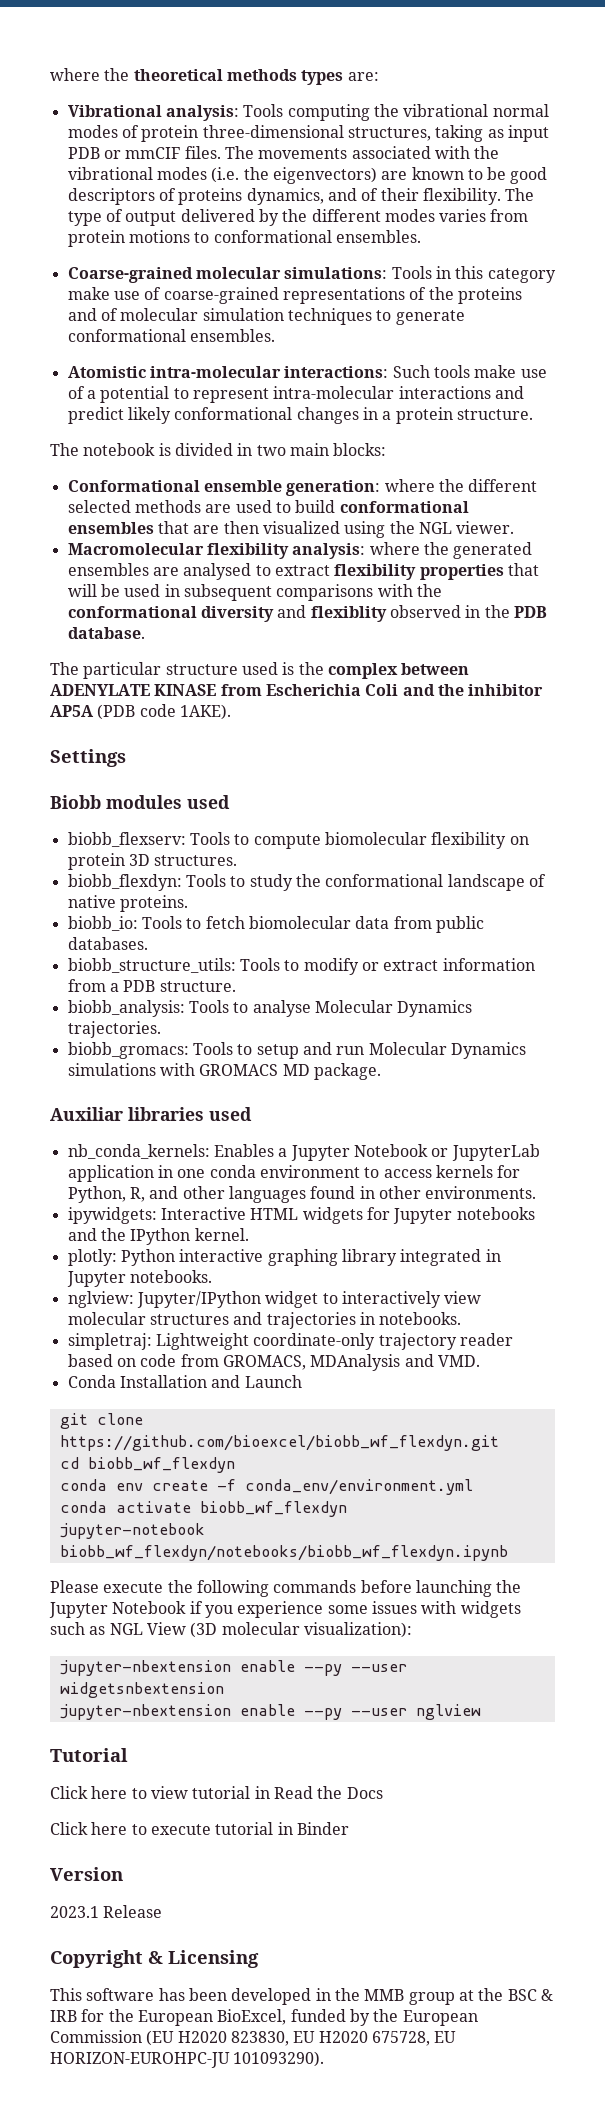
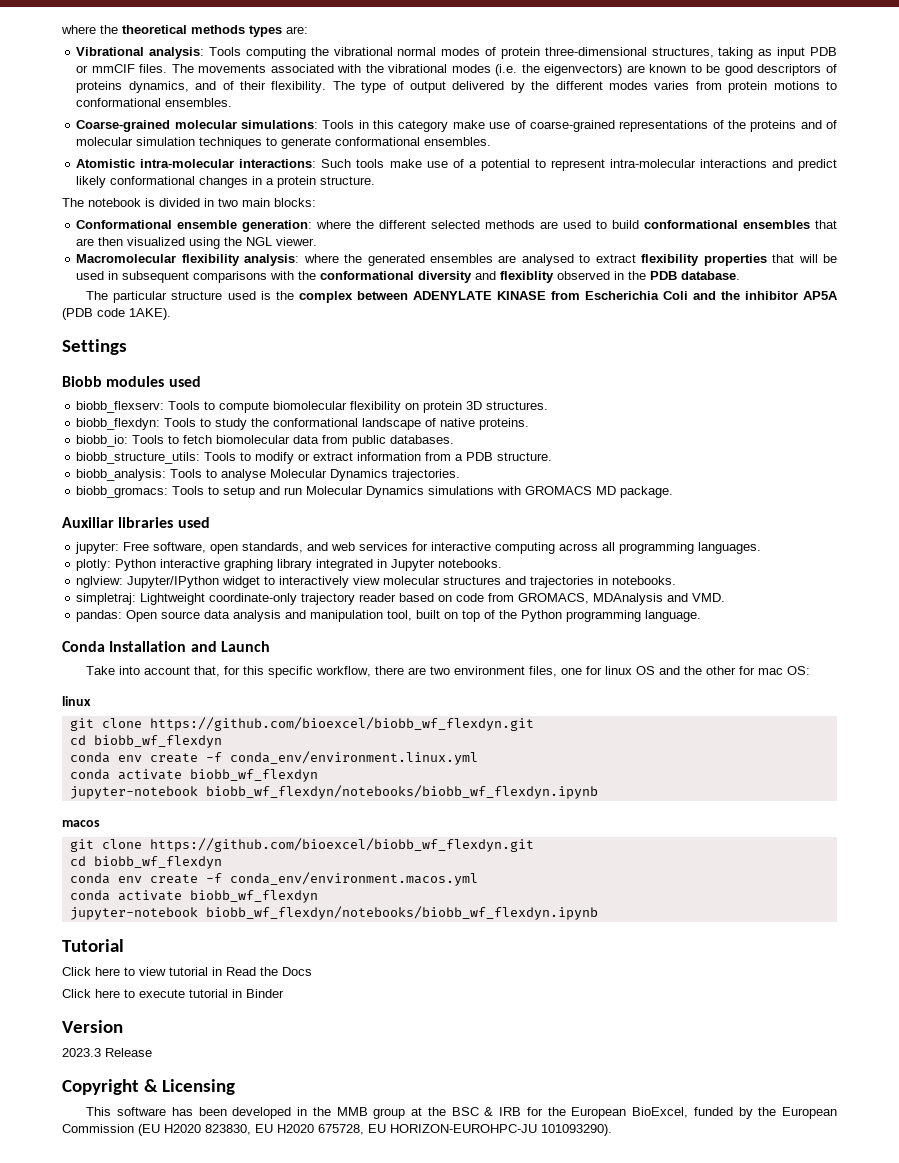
[67,1144,540,1161] [67,1165,521,1182] [67,1186,537,1203] [67,1207,535,1224] [67,1228,249,1245] nb_conda_kernels: Enables a Jupyter Notebook or JupyterLab application in one conda environment to access kernels for Python, R, and other languages found in other environments. // ipywidgets: Interactive HTML widgets for Jupyter notebooks and the IPython kernel. -> [75,542,762,554] jupyter: Free software, open standards, and web services for interactive computing across all programming languages.
[67,1375,302,1388] [59,1413,143,1429] [59,1435,499,1451] [59,1457,235,1473] [59,1479,473,1495] [59,1501,347,1517] [59,1523,205,1539] [59,1545,508,1561] [50,1580,522,1597] [49,1601,521,1618] [50,1622,412,1638] [59,1660,407,1676] [59,1682,224,1698] [59,1704,481,1720] Conda Installation and Launch // git clone https://github.com/bioexcel/biobb_wf_flexdyn.git // cd biobb_wf_flexdyn // conda env create -f conda_env/environment.yml // conda activate biobb_wf_flexdyn // jupyter-notebook biobb_wf_flexdyn/notebooks/biobb_wf_flexdyn.ipynb // Please execute the following commands before launching the Jupyter Notebook if you experience some issues with widgets such as NGL View (3D molecular visualization): // jupyter-nbextension enable --py --user widgetsnbextension // jupyter-nbextension enable --py --user nglview -> [76,610,702,622] [62,641,270,652] [86,666,811,678] [62,696,91,706] [69,717,534,731] [69,735,222,748] [69,751,478,765] [69,769,318,782] [69,785,598,799] [62,820,100,827] [69,838,534,852] [69,856,222,869] [69,872,478,886] [69,890,318,903] [69,906,598,920] pandas: Open source data analysis and manipulation tool, built on top of the Python programming language. // Conda Installation and Launch // Take into account that, for this specific workflow, there are two environment files, one for linux OS and the other for mac OS: // linux // git clone https://github.com/bioexcel/biobb_wf_flexdyn.git // cd biobb_wf_flexdyn // conda env create -f conda_env/environment.linux.yml // conda activate biobb_wf_flexdyn // jupyter-notebook biobb_wf_flexdyn/notebooks/biobb_wf_flexdyn.ipynb // macos // git clone https://github.com/bioexcel/biobb_wf_flexdyn.git // cd biobb_wf_flexdyn // conda env create -f conda_env/environment.macos.yml // conda activate biobb_wf_flexdyn // jupyter-notebook biobb_wf_flexdyn/notebooks/biobb_wf_flexdyn.ipynb
[50,1906,99,1918] 2023.1 -> [62,1048,101,1057] 2023.3

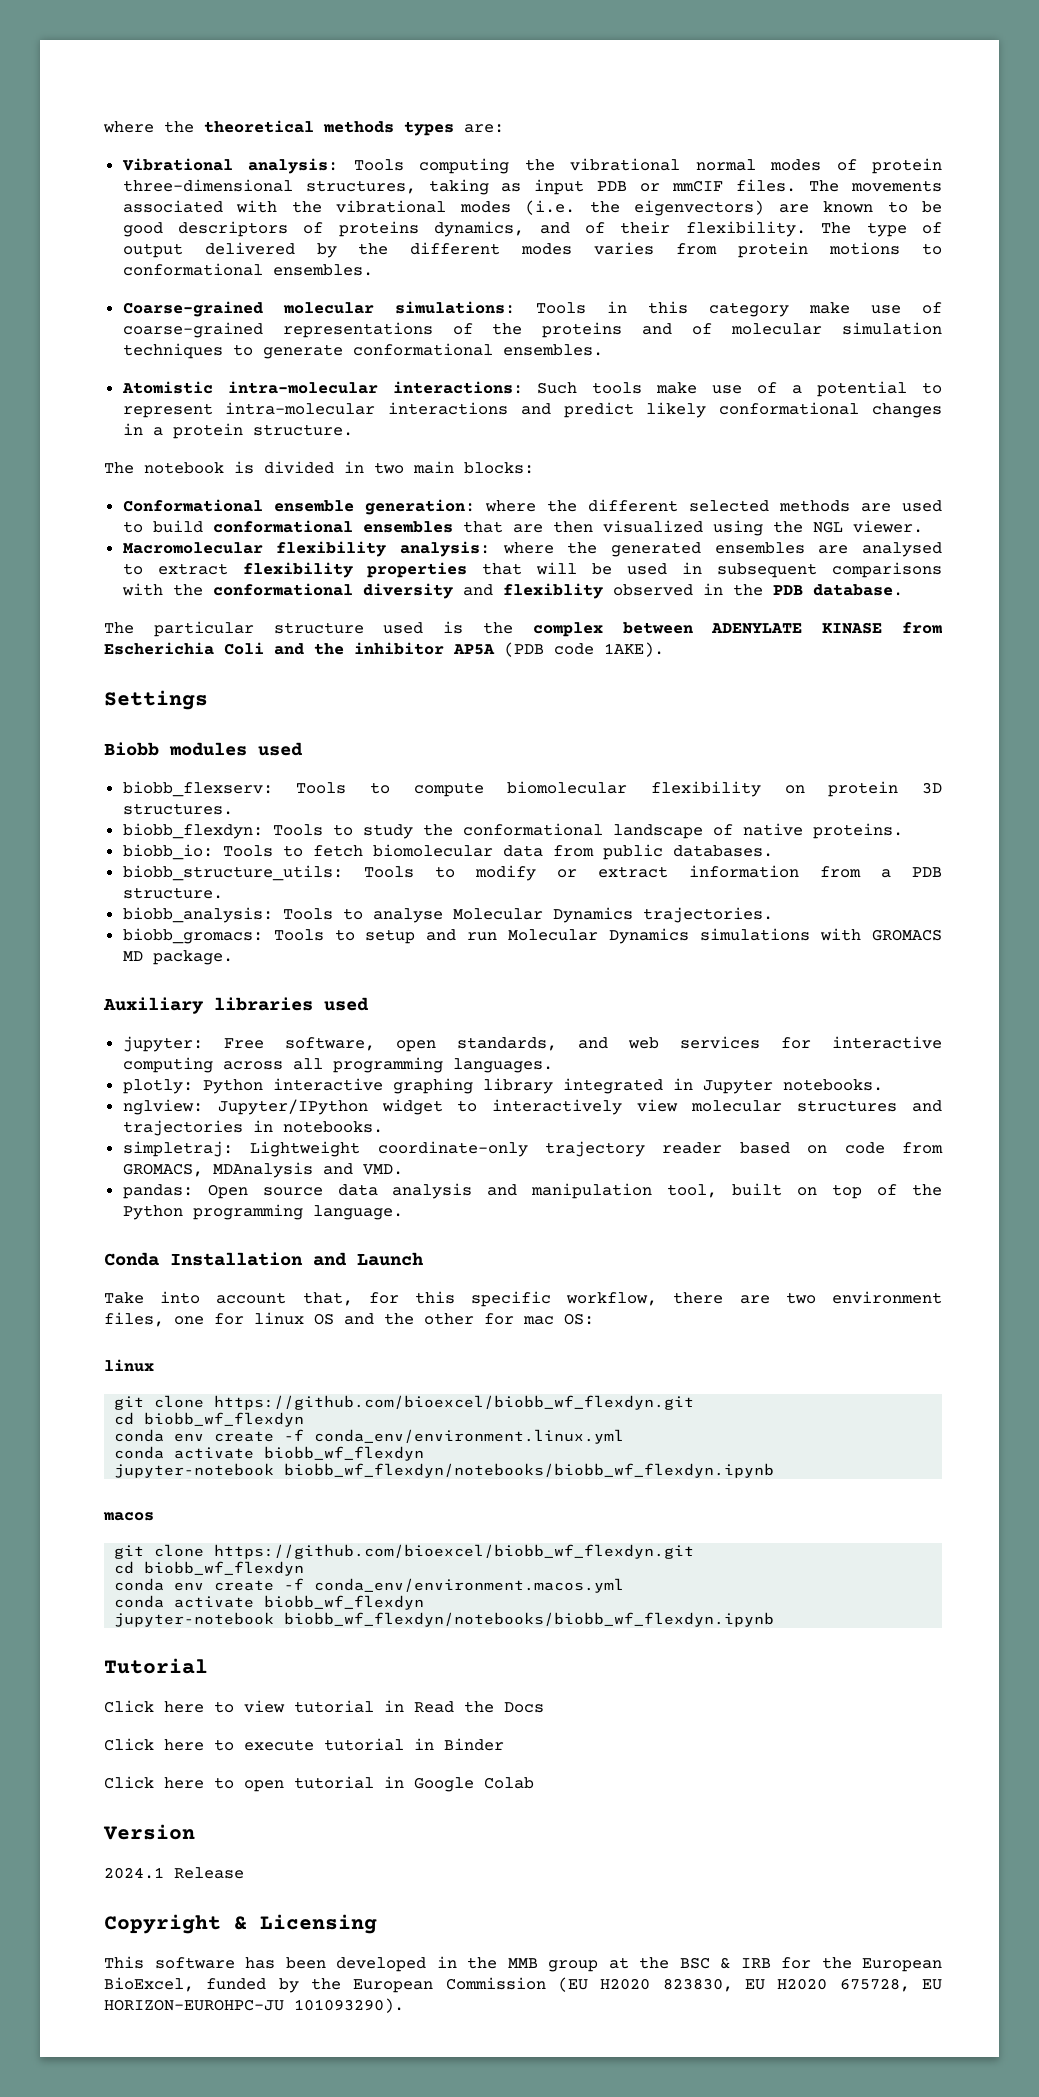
[62,517,114,528] Auxiliar -> [103,997,204,1014] Auxiliary
(284, 993) none -> [104,1776,534,1792] // Click here to open tutorial in Google Colab
[62,1048,101,1057] 2023.3 -> [104,1867,164,1879] 2024.1

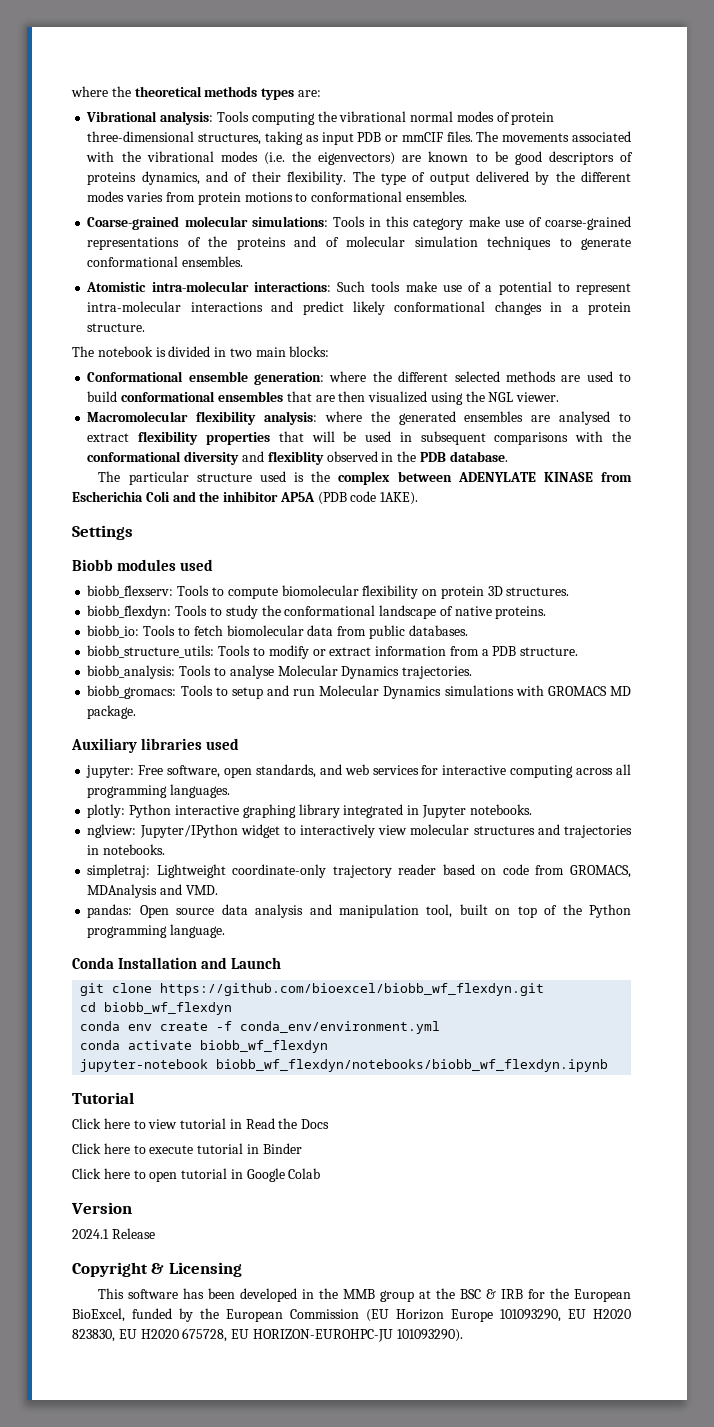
[104,1291,942,1307] [104,1312,594,1327] [104,1359,154,1372] [114,1395,695,1410] [114,1412,305,1427] [114,1429,625,1444] [114,1446,425,1461] [114,1463,775,1478] [103,1512,154,1521] [114,1544,695,1559] [114,1561,305,1576] [114,1578,625,1593] // Take into account that, for this specific workflow, there are two environment files, one for linux OS and the other for mac OS: // linux // git clone https://github.com/bioexcel/biobb_wf_flexdyn.git // cd biobb_wf_flexdyn // conda env create -f conda_env/environment.linux.yml // conda activate biobb_wf_flexdyn // jupyter-notebook biobb_wf_flexdyn/notebooks/biobb_wf_flexdyn.ipynb // macos // git clone https://github.com/bioexcel/biobb_wf_flexdyn.git // cd biobb_wf_flexdyn // conda env create -f conda_env/environment.macos.yml -> [80,983,545,996] [80,1002,233,1015] [80,1021,441,1034] // git clone https://github.com/bioexcel/biobb_wf_flexdyn.git // cd biobb_wf_flexdyn // conda env create -f conda_env/environment.yml
(588, 1984) none -> [396,1309,586,1322] Horizon Europe 101093290, EU

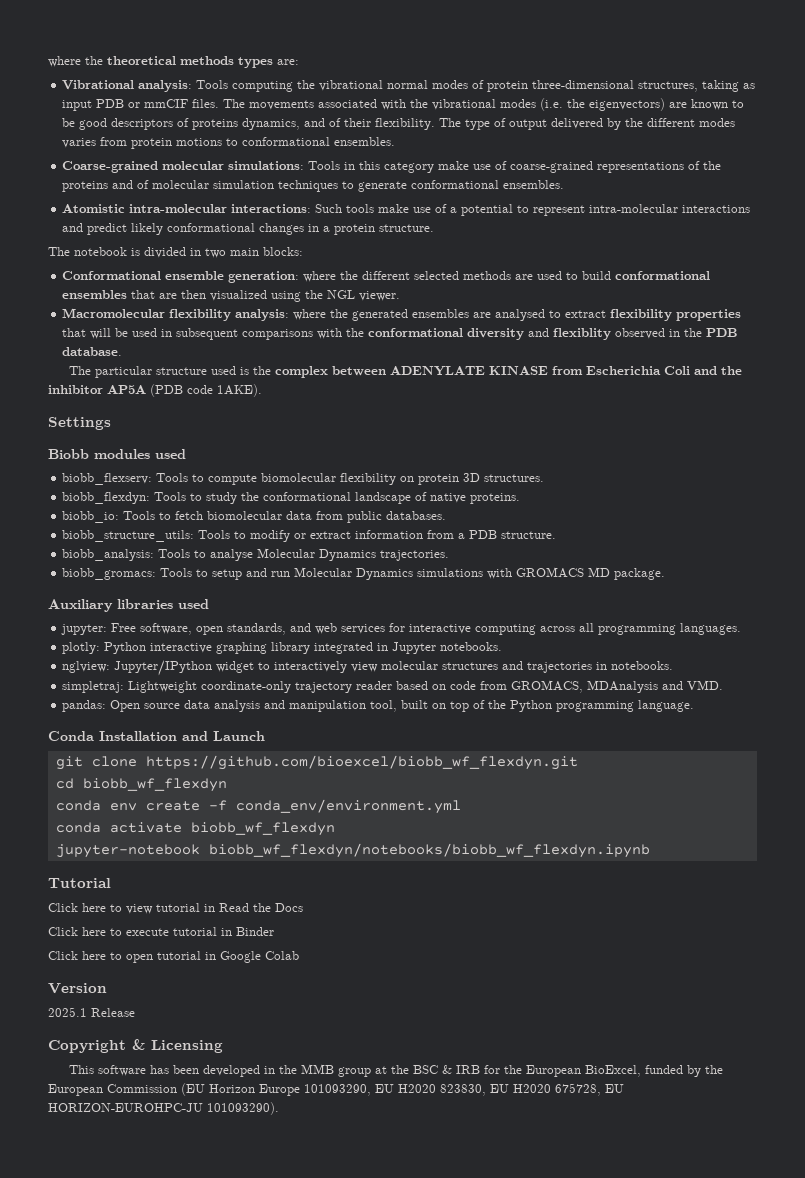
[72,1229,109,1239] 2024.1 -> [48,1007,87,1017] 2025.1

